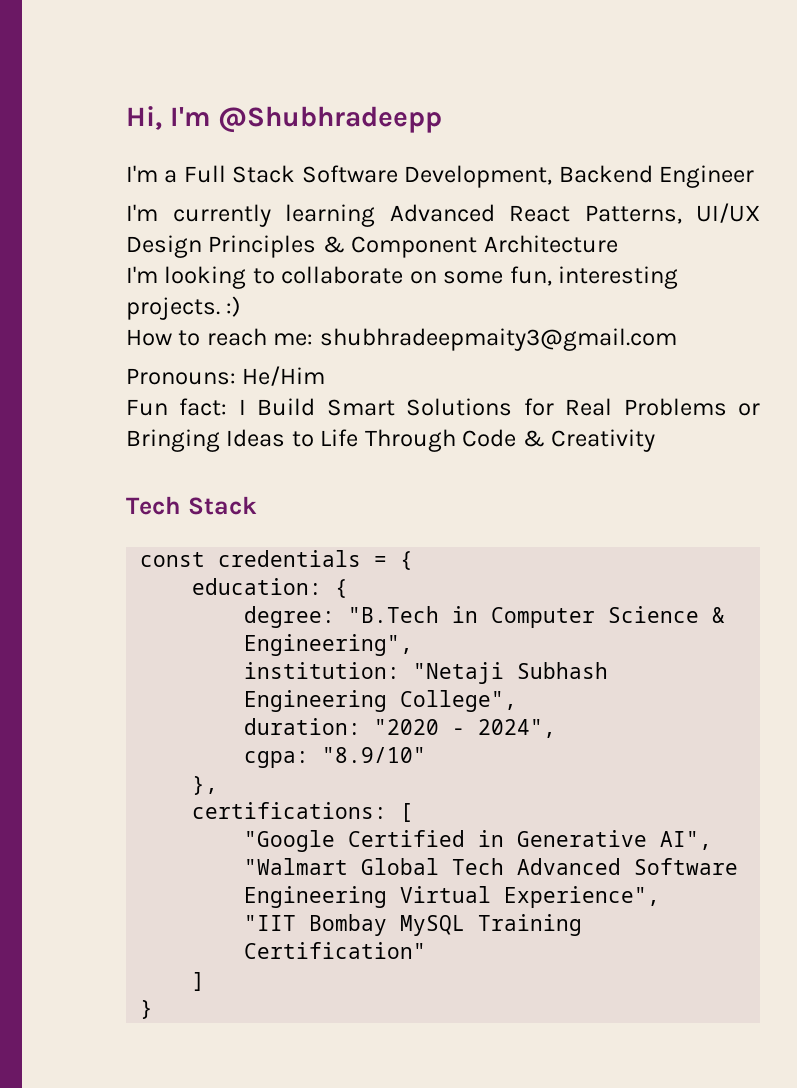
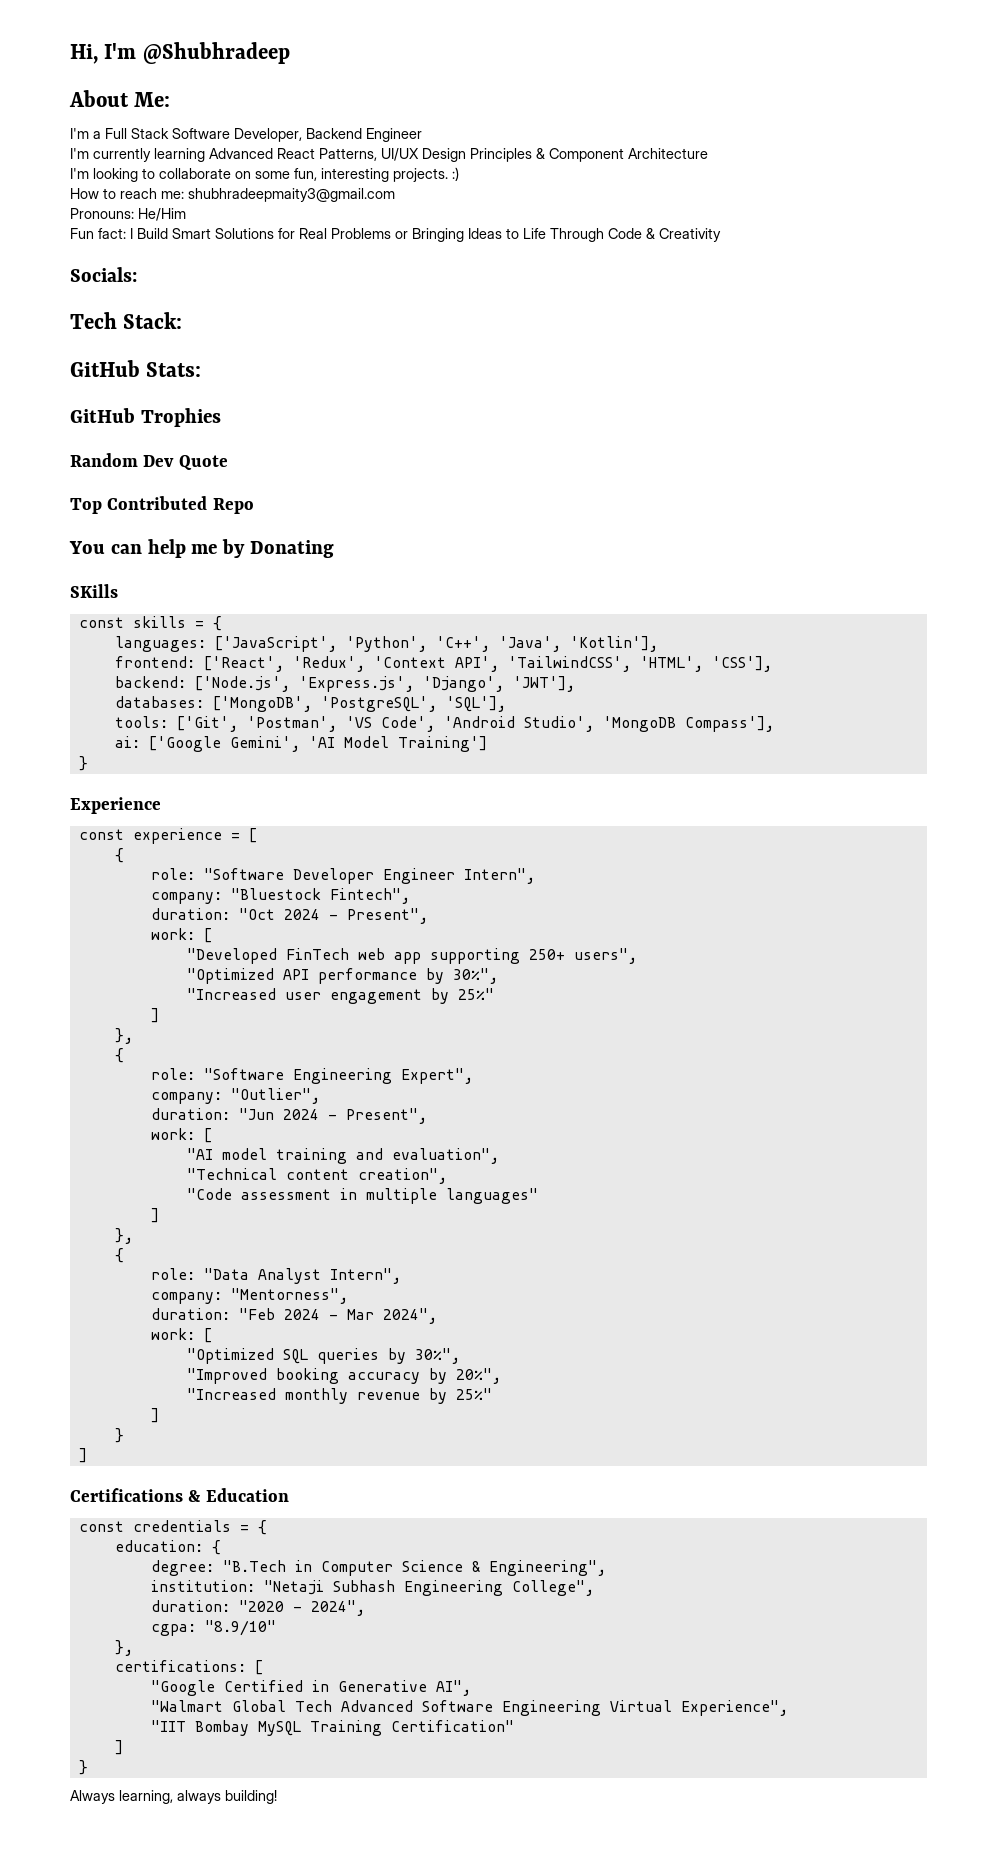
[218,106,443,133] @Shubhradeepp -> [142,42,290,64] [69,90,171,107] @Shubhradeep // About Me:
[404,165,553,188] Development, -> [234,128,302,142] Developer,
[126,496,257,515] // Tech Stack -> [70,267,137,282] [70,312,183,329] [70,360,202,377] [70,408,221,427] [70,453,228,470] [70,496,254,514] [69,539,335,558] [70,584,118,598] [78,616,222,631] [114,636,658,652] [114,656,772,672] [114,676,575,692] [114,696,506,712] [114,716,774,732] [114,736,487,752] [78,756,88,771] [70,797,161,814] [78,828,257,844] [114,848,124,863] [150,868,535,884] [150,888,410,904] [150,908,428,924] [150,928,212,943] [186,948,637,964] [186,968,498,984] [186,988,494,1004] [150,1008,159,1023] [114,1028,133,1044] [114,1048,124,1063] [150,1068,473,1084] [150,1088,320,1104] [150,1108,427,1124] [150,1128,212,1143] [186,1148,499,1164] [186,1168,447,1184] [186,1188,538,1204] [150,1208,159,1223] [114,1228,133,1244] [114,1248,124,1263] [150,1268,401,1284] [150,1288,348,1304] [150,1308,437,1324] [150,1328,212,1343] [186,1348,460,1364] [186,1368,501,1384] [186,1388,492,1404] [150,1408,159,1423] [114,1428,124,1443] [78,1448,87,1463] [70,1488,289,1502] // Socials: // Tech Stack: // GitHub Stats: // GitHub Trophies // Random Dev Quote // Top Contributed Repo // You can help me by Donating // SKills // const skills = { // languages: ['JavaScript', 'Python', 'C++', 'Java', 'Kotlin'], // frontend: ['React', 'Redux', 'Context API', 'TailwindCSS', 'HTML', 'CSS'], // backend: ['Node.js', 'Express.js', 'Django', 'JWT'], // databases: ['MongoDB', 'PostgreSQL', 'SQL'], // tools: ['Git', 'Postman', 'VS Code', 'Android Studio', 'MongoDB Compass'], // ai: ['Google Gemini', 'AI Model Training'] // } // Experience // const experience = [ // { // role: "Software Developer Engineer Intern", // company: "Bluestock Fintech", // duration: "Oct 2024 - Present", // work: [ // "Developed FinTech web app supporting 250+ users", // "Optimized API performance by 30%", // "Increased user engagement by 25%" // ] // }, // { // role: "Software Engineering Expert", // company: "Outlier", // duration: "Jun 2024 - Present", // work: [ // "AI model training and evaluation", // "Technical content creation", // "Code assessment in multiple languages" // ] // }, // { // role: "Data Analyst Intern", // company: "Mentorness", // duration: "Feb 2024 - Mar 2024", // work: [ // "Optimized SQL queries by 30%", // "Improved booking accuracy by 20%", // "Increased monthly revenue by 25%" // ] // } // ] // Certifications & Education
(154, 1009) none -> [70,1790,277,1804] // Always learning, always building!

